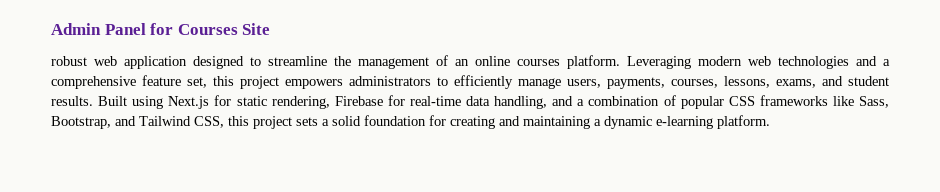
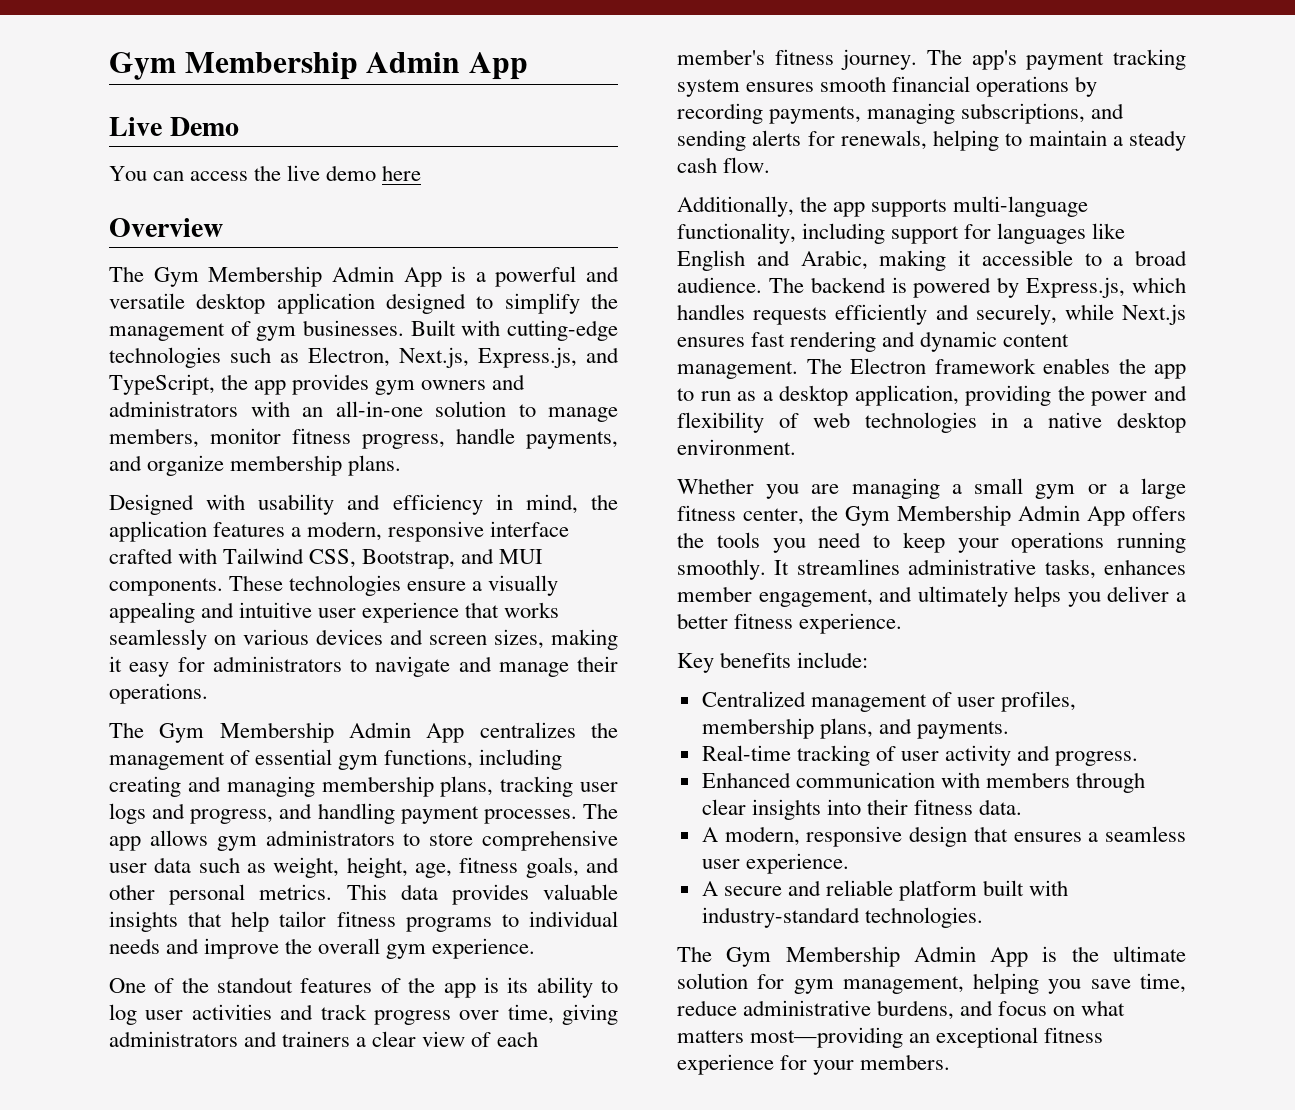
[51,23,271,35] [51,56,117,66] Admin Panel for Courses Site // robust web -> [109,52,528,80] [109,117,239,136] [109,165,422,181] [109,218,223,237] [109,266,619,287] [109,293,266,314] Gym Membership Admin App // Live Demo // You can access the live demo here // Overview // The Gym Membership Admin App is a powerful and versatile desktop
[268,55,890,69] [51,75,889,89] [51,95,890,109] [51,115,770,129] streamline the management of an online courses platform. Leveraging modern web technologies and a comprehensive feature set, this project empowers administrators to efficiently manage users, payments, courses, lessons, exams, and student results. Built using Next.js for static rendering, Firebase for real-time data handling, and a combination of popular CSS frameworks like Sass, Bootstrap, and Tailwind CSS, this project sets a solid foundation for creating and maintaining a dynamic e-learning platform. -> [504,293,618,314] [109,320,618,341] [109,347,619,368] [109,374,526,395] [109,401,618,422] [109,428,618,449] [109,455,402,476] [109,494,618,515] [109,521,570,542] [109,548,544,569] [109,575,559,596] [109,602,560,623] [109,629,618,650] [109,656,618,677] [109,683,208,704] [109,722,618,743] [109,749,563,770] [109,776,618,797] [109,803,618,824] [109,830,618,851] [109,857,619,878] [109,884,618,905] [109,911,618,932] [109,938,536,959] [109,977,619,998] [109,1004,618,1025] [109,1031,538,1047] [677,49,1186,70] [677,76,1098,97] [677,103,1125,124] [677,130,1186,151] [677,157,771,173] [677,196,1089,217] [677,223,1126,244] [677,250,1187,271] [677,277,1186,298] [677,304,1186,325] [677,331,1070,352] [677,358,1186,379] [677,385,1187,406] [677,412,1186,433] [677,439,796,455] [677,478,1186,499] [677,505,1186,526] [677,532,1186,553] [677,559,1186,580] [677,586,1186,607] [677,613,903,634] [677,652,869,673] [701,691,1077,712] [701,718,1009,739] [701,745,1139,766] [701,772,1146,793] [701,799,1023,820] [701,826,1186,847] [701,853,849,874] [701,880,1069,901] [701,907,983,928] [677,946,1186,967] [677,973,1186,994] [677,1000,1126,1020] [677,1027,1104,1048] [677,1054,951,1075] simplify the management of gym businesses. Built with cutting-edge technologies such as Electron, Next.js, Express.js, and TypeScript, the app provides gym owners and administrators with an all-in-one solution to manage members, monitor fitness progress, handle payments, and organize membership plans. // Designed with usability and efficiency in mind, the application features a modern, responsive interface crafted with Tailwind CSS, Bootstrap, and MUI components. These technologies ensure a visually appealing and intuitive user experience that works seamlessly on various devices and screen sizes, making it easy for administrators to navigate and manage their operations. // The Gym Membership Admin App centralizes the management of essential gym functions, including creating and managing membership plans, tracking user logs and progress, and handling payment processes. The app allows gym administrators to store comprehensive user data such as weight, height, age, fitness goals, and other personal metrics. This data provides valuable insights that help tailor fitness programs to individual needs and improve the overall gym experience. // One of the standout features of the app is its ability to log user activities and track progress over time, giving administrators and trainers a clear view of each member's fitness journey. The app's payment tracking system ensures smooth financial operations by recording payments, managing subscriptions, and sending alerts for renewals, helping to maintain a steady cash flow. // Additionally, the app supports multi-language functionality, including support for languages like English and Arabic, making it accessible to a broad audience. The backend is powered by Express.js, which handles requests efficiently and securely, while Next.js ensures fast rendering and dynamic content management. The Electron framework enables the app to run as a desktop application, providing the power and flexibility of web technologies in a native desktop environment. // Whether you are managing a small gym or a large fitness center, the Gym Membership Admin App offers the tools you need to keep your operations running smoothly. It streamlines administrative tasks, enhances member engagement, and ultimately helps you deliver a better fitness experience. // Key benefits include: // Centralized management of user profiles, membership plans, and payments. // Real-time tracking of user activity and progress. // Enhanced communication with members through clear insights into their fitness data. // A modern, responsive design that ensures a seamless user experience. // A secure and reliable platform built with industry-standard technologies. // The Gym Membership Admin App is the ultimate solution for gym management, helping you save time, reduce administrative burdens, and focus on what matters most—providing an exceptional fitness experience for your members.

